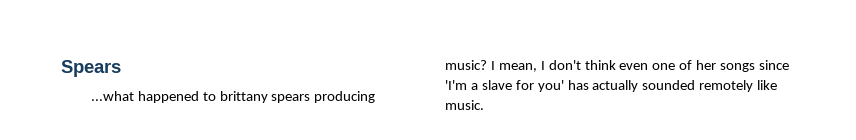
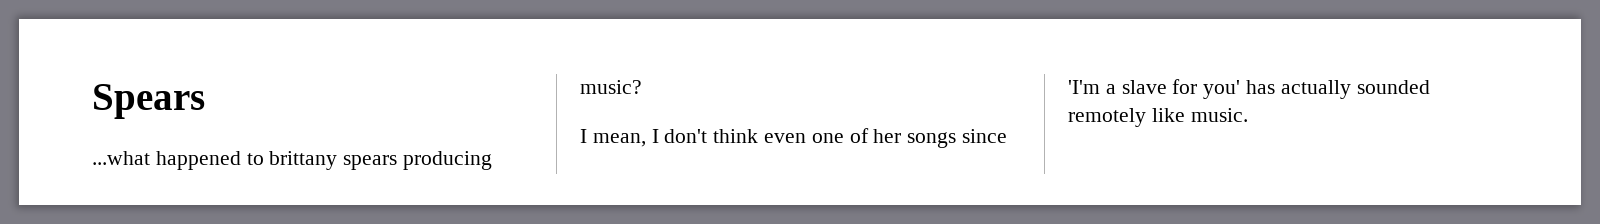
(487, 65) none -> (642, 87) //

